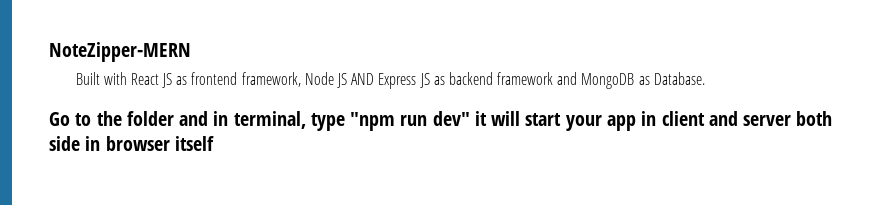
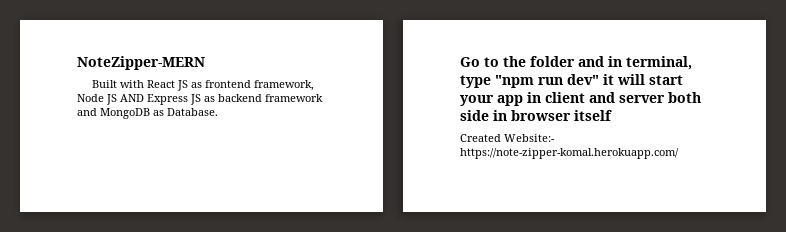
(214, 143) none -> [460,134,555,142] [460,148,679,159] // Created Website:- https://note-zipper-komal.herokuapp.com/

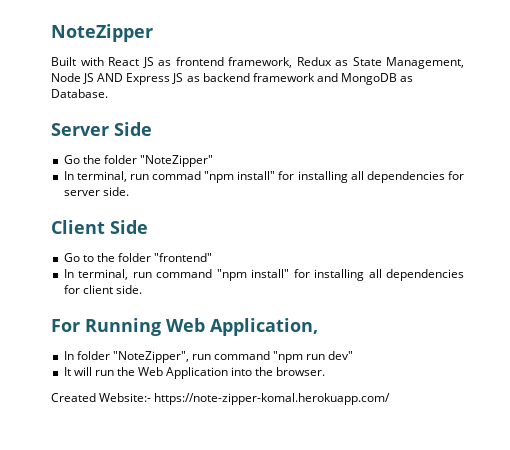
[77,56,205,70] NoteZipper-MERN -> [51,24,153,42] NoteZipper
(315, 85) none -> [296,57,464,69] Redux as State Management,
[460,56,692,70] [460,74,683,88] [460,92,701,106] [460,110,612,121] Go to the folder and in terminal, type "npm run dev" it will start your app in client and server both side in browser itself -> [51,122,152,136] [63,155,213,167] [63,171,464,183] [63,187,129,196] [51,220,148,234] [63,253,213,262] [63,269,464,281] [63,285,142,294] [51,318,318,336] [63,351,354,363] [63,367,326,379] Server Side // Go the folder "NoteZipper" // In terminal, run commad "npm install" for installing all dependencies for server side. // Client Side // Go to the folder "frontend" // In terminal, run command "npm install" for installing all dependencies for client side. // For Running Web Application, // In folder "NoteZipper", run command "npm run dev" // It will run the Web Application into the browser.

